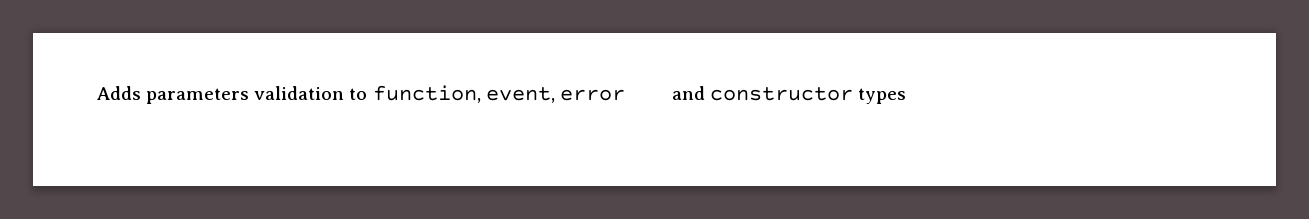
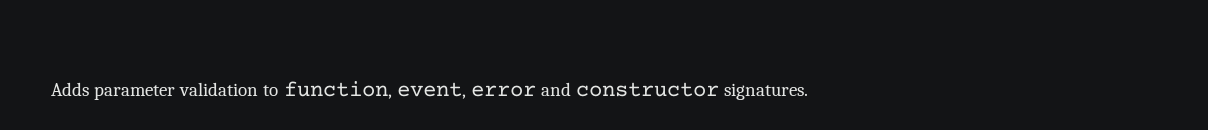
[146,88,250,104] parameters -> [94,85,176,100] parameter
[858,88,907,104] types -> [724,83,809,100] signatures.

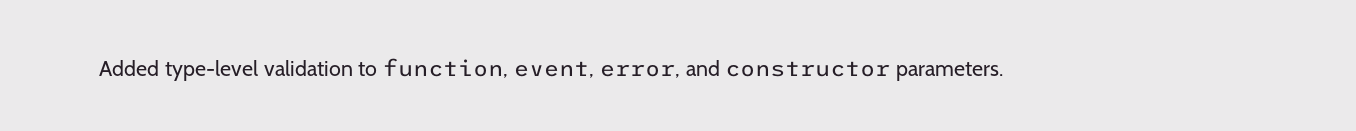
[51,82,176,100] Adds parameter -> [99,60,258,81] Added type-level
[470,85,536,97] error -> [599,64,680,78] error,
[724,83,809,100] signatures. -> [896,62,1004,81] parameters.

